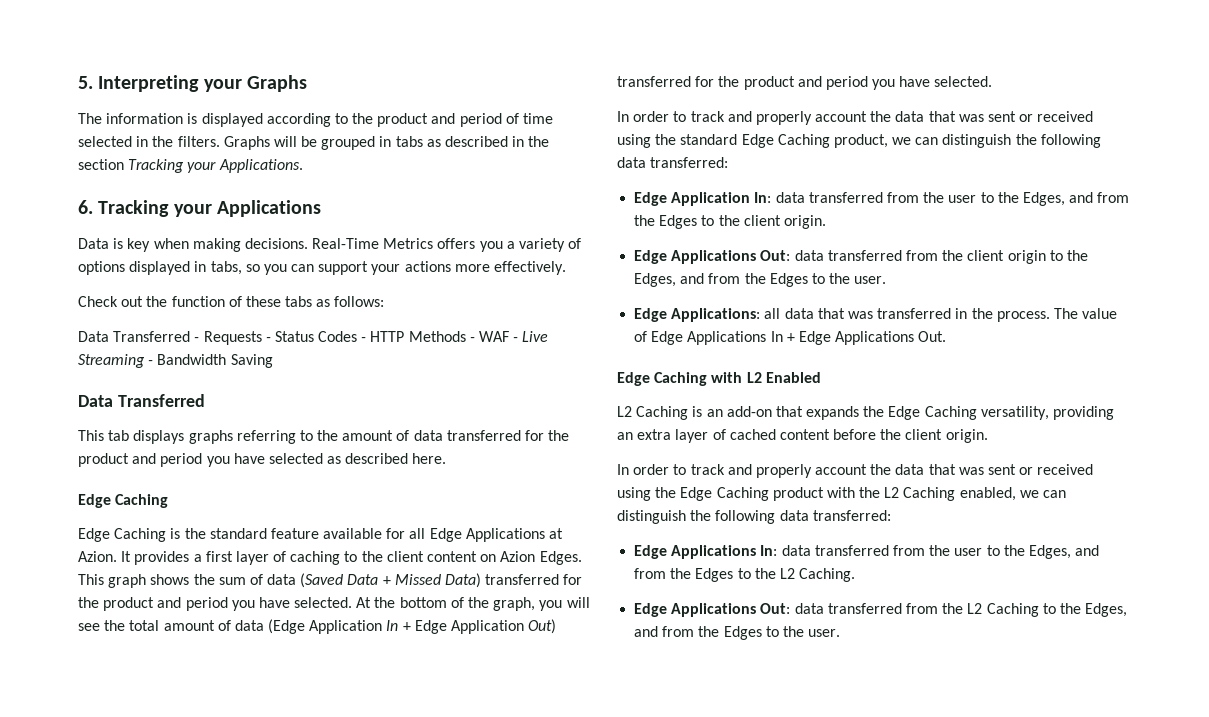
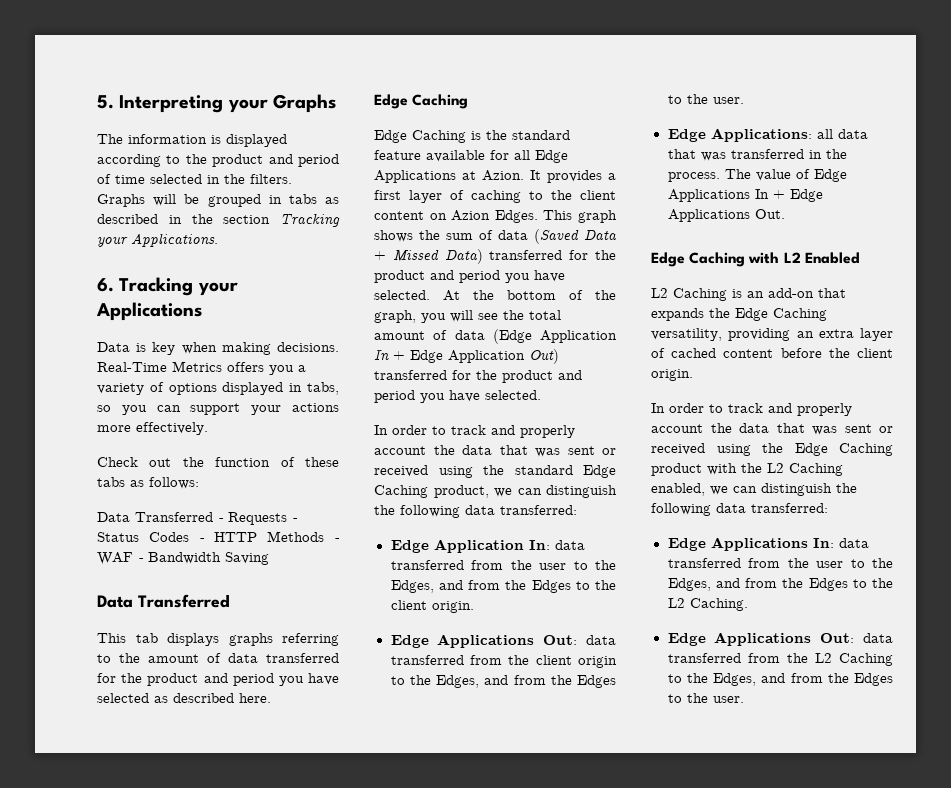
[522,331,549,342] [78,354,154,368] Live Streaming - -> (144, 560) none

